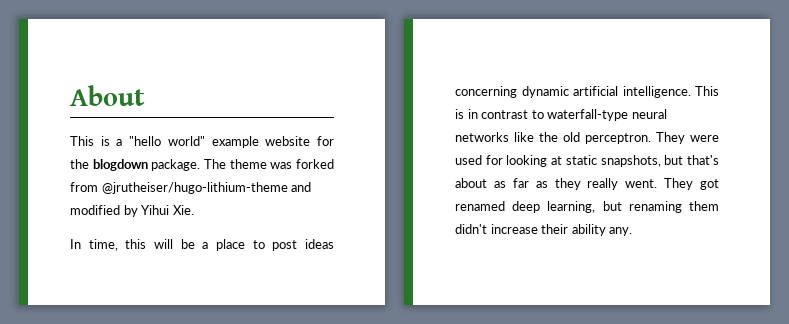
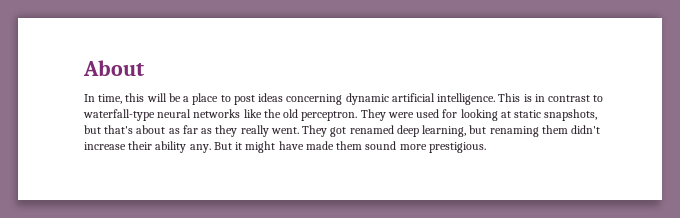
[70,136,334,148] [70,159,334,171] [70,182,312,194] [70,205,194,217] // This is a "hello world" example website for the blogdown package. The theme was forked from @jrutheiser/hugo-lithium-theme and modified by Yihui Xie. -> (144, 68) none
(633, 231) none -> [213,141,486,153] But it might have made them sound more prestigious.

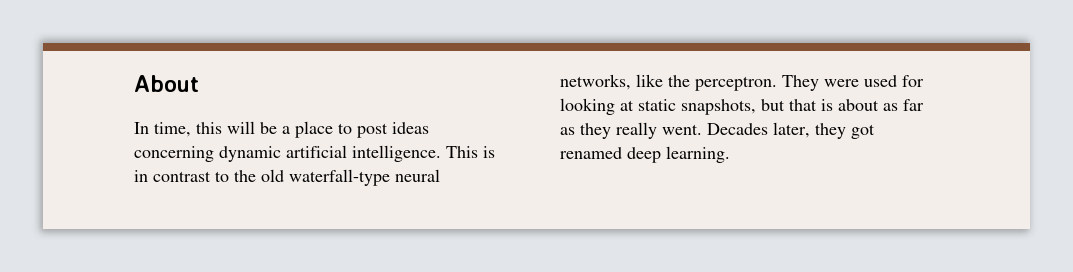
(604, 98) none -> [234,169,284,182] the old
[193,109,241,118] networks -> [560,74,631,90] networks,
[283,109,299,118] old -> (690, 81) none
[104,125,134,134] that's -> [789,99,833,111] that is
[302,125,601,137] [84,141,486,153] They got renamed deep learning, but renaming them didn't increase their ability any. But it might have made them sound more prestigious. -> [707,122,875,139] [560,146,730,163] Decades later, they got renamed deep learning.

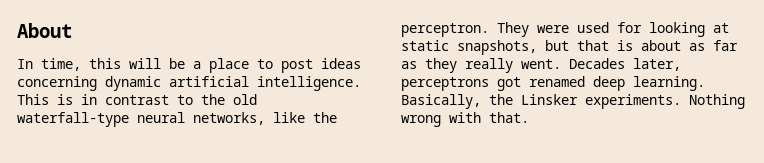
[815,123,846,139] they -> [401,77,489,91] perceptrons
(730, 154) none -> [401,94,745,109] [401,112,529,127] Basically, the Linsker experiments. Nothing wrong with that.

